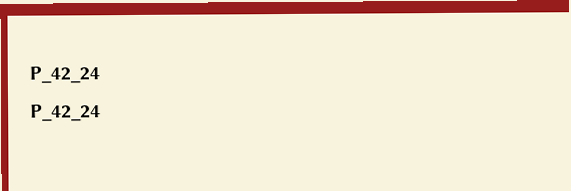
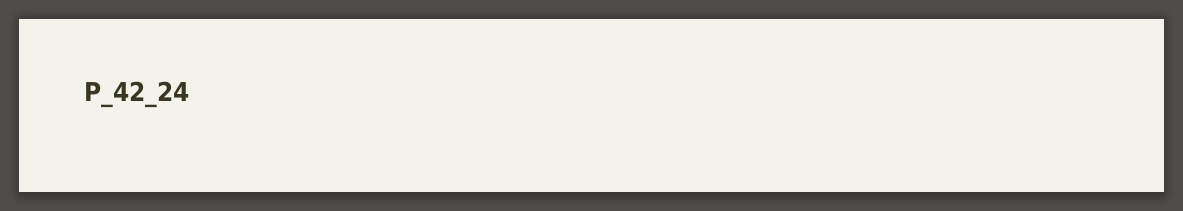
[29,66,100,84] [30,104,101,122] P_42_24 // P_42_24 -> [84,81,189,108] P_42_24

